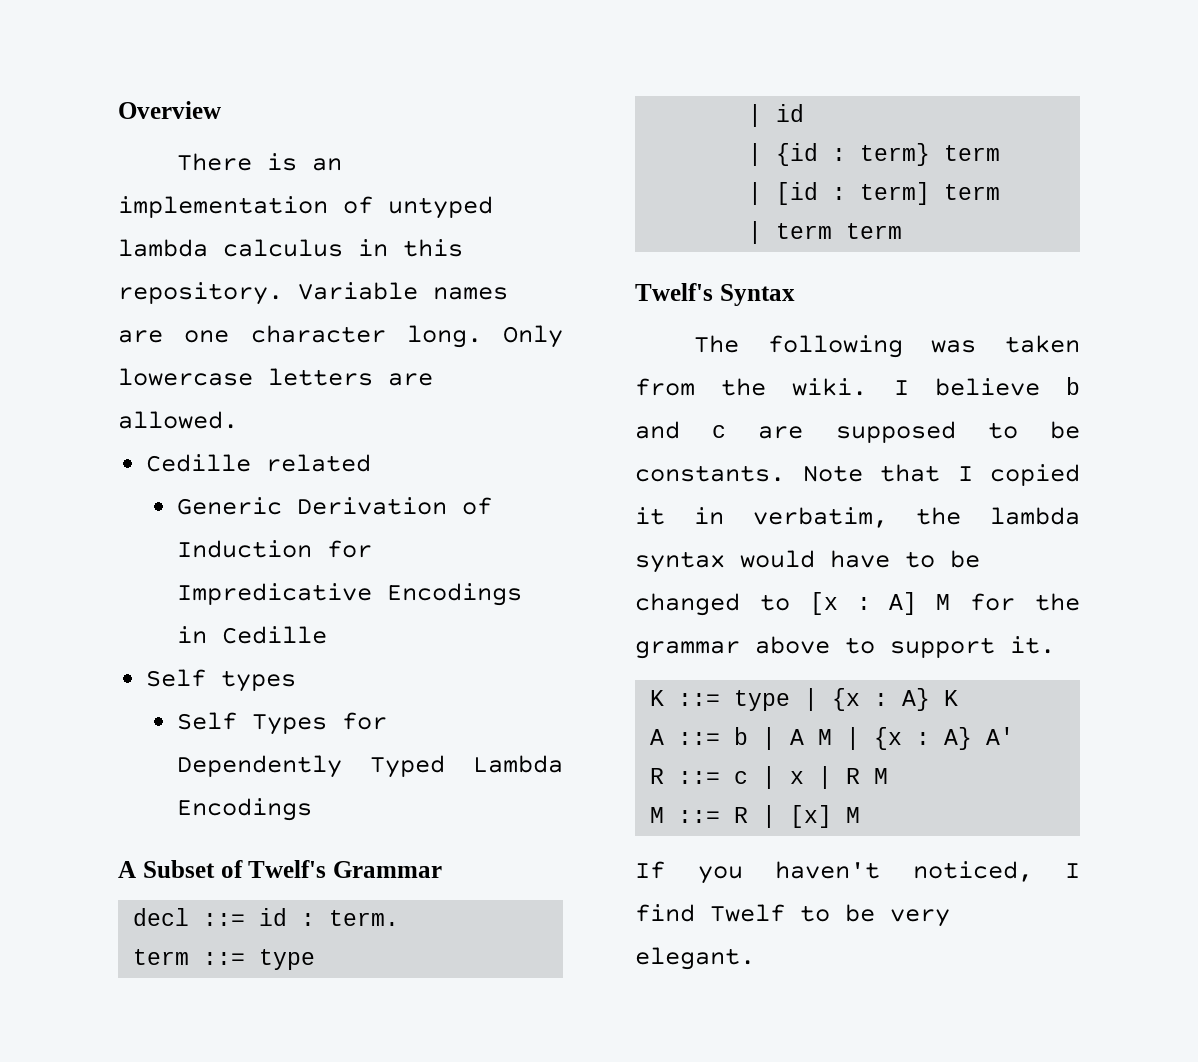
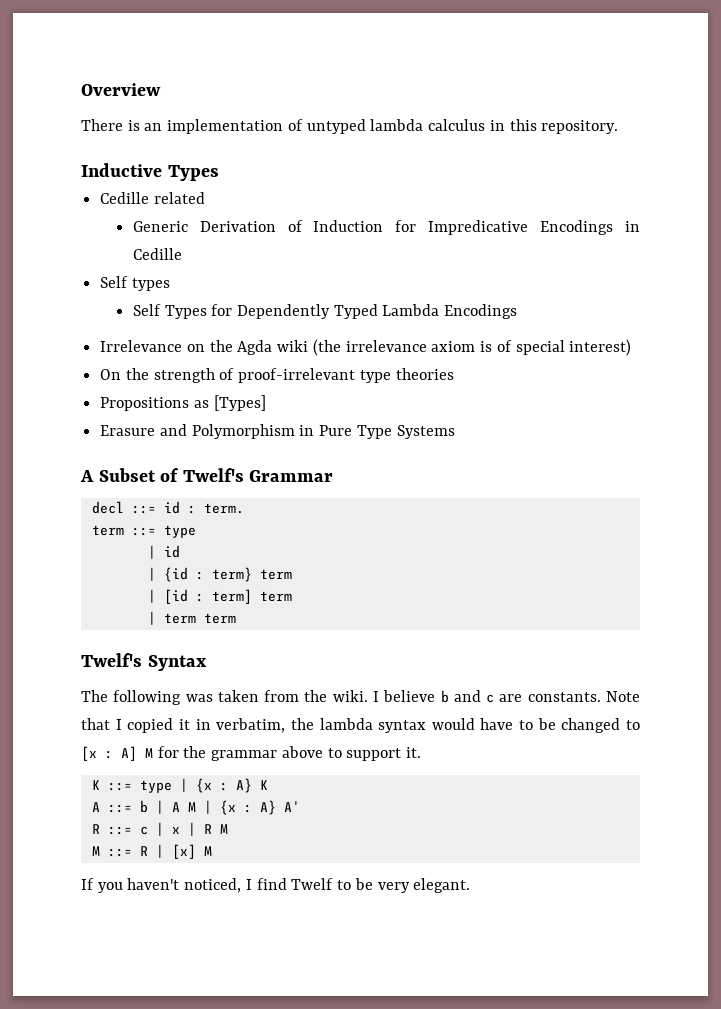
[298,282,508,300] [118,325,563,348] [118,368,433,386] [118,411,238,429] Variable names are one character long. Only lowercase letters are allowed. -> [81,163,219,181] // Inductive Types
(313, 809) none -> [100,339,632,356] [100,368,454,383] [100,395,266,411] [100,424,455,439] // Irrelevance on the Agda wiki (the irrelevance axiom is of special interest) // On the strength of proof-irrelevant type theories // Propositions as [Types] // Erasure and Polymorphism in Pure Type Systems
[835,421,1080,443] supposed to be -> (523, 698) none

